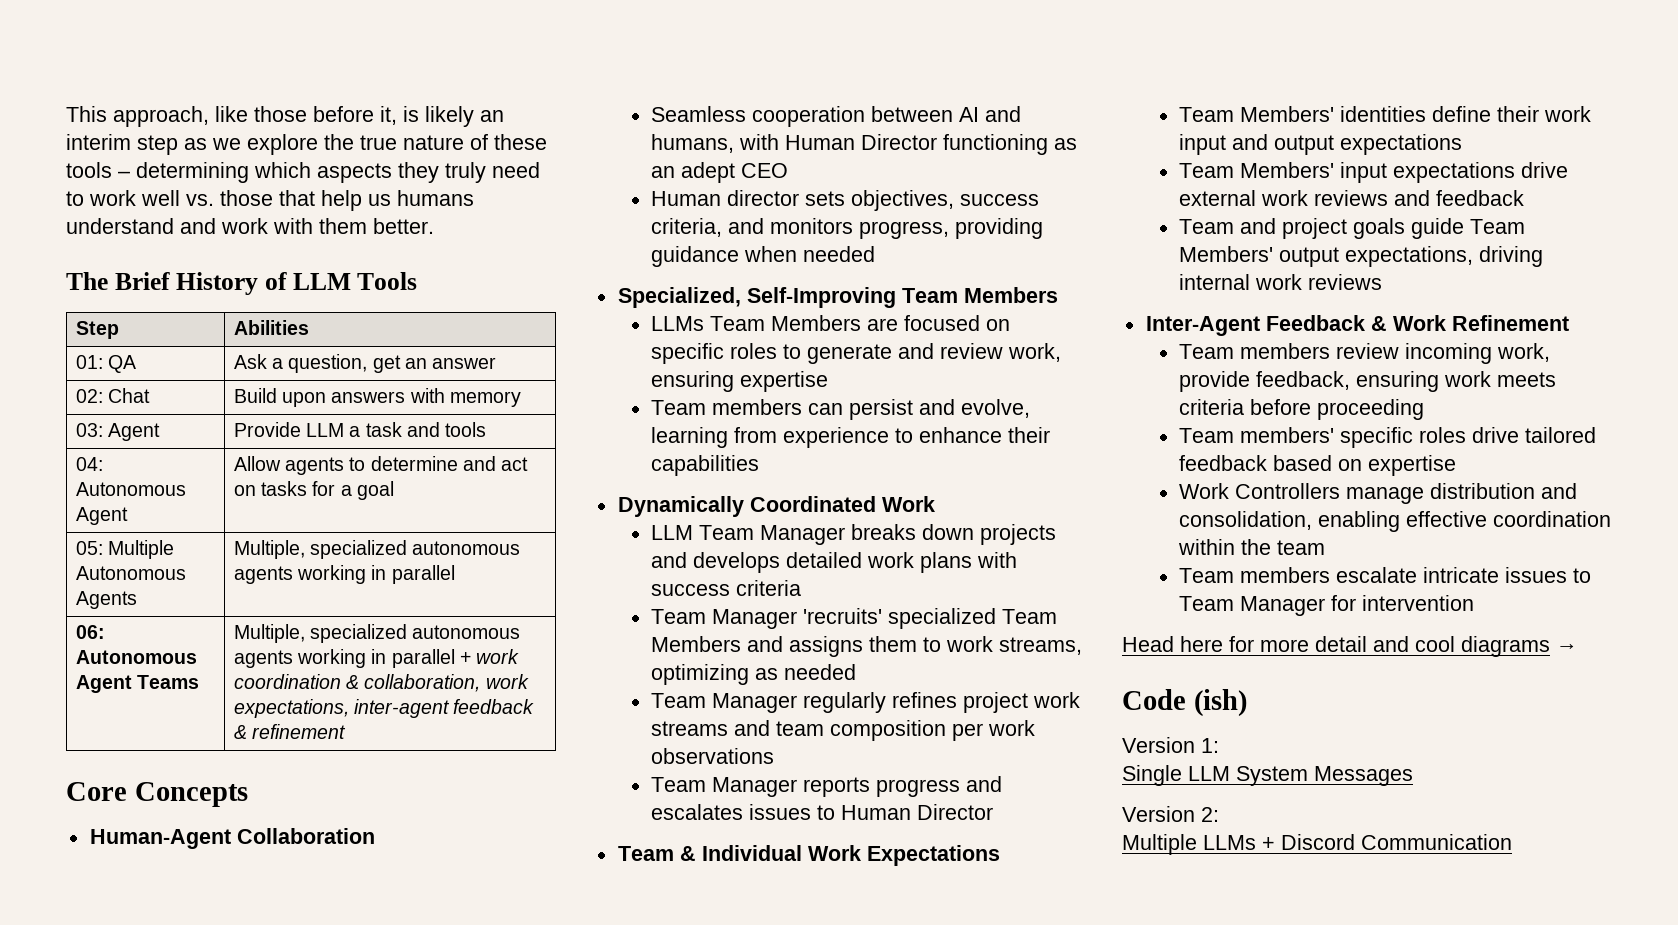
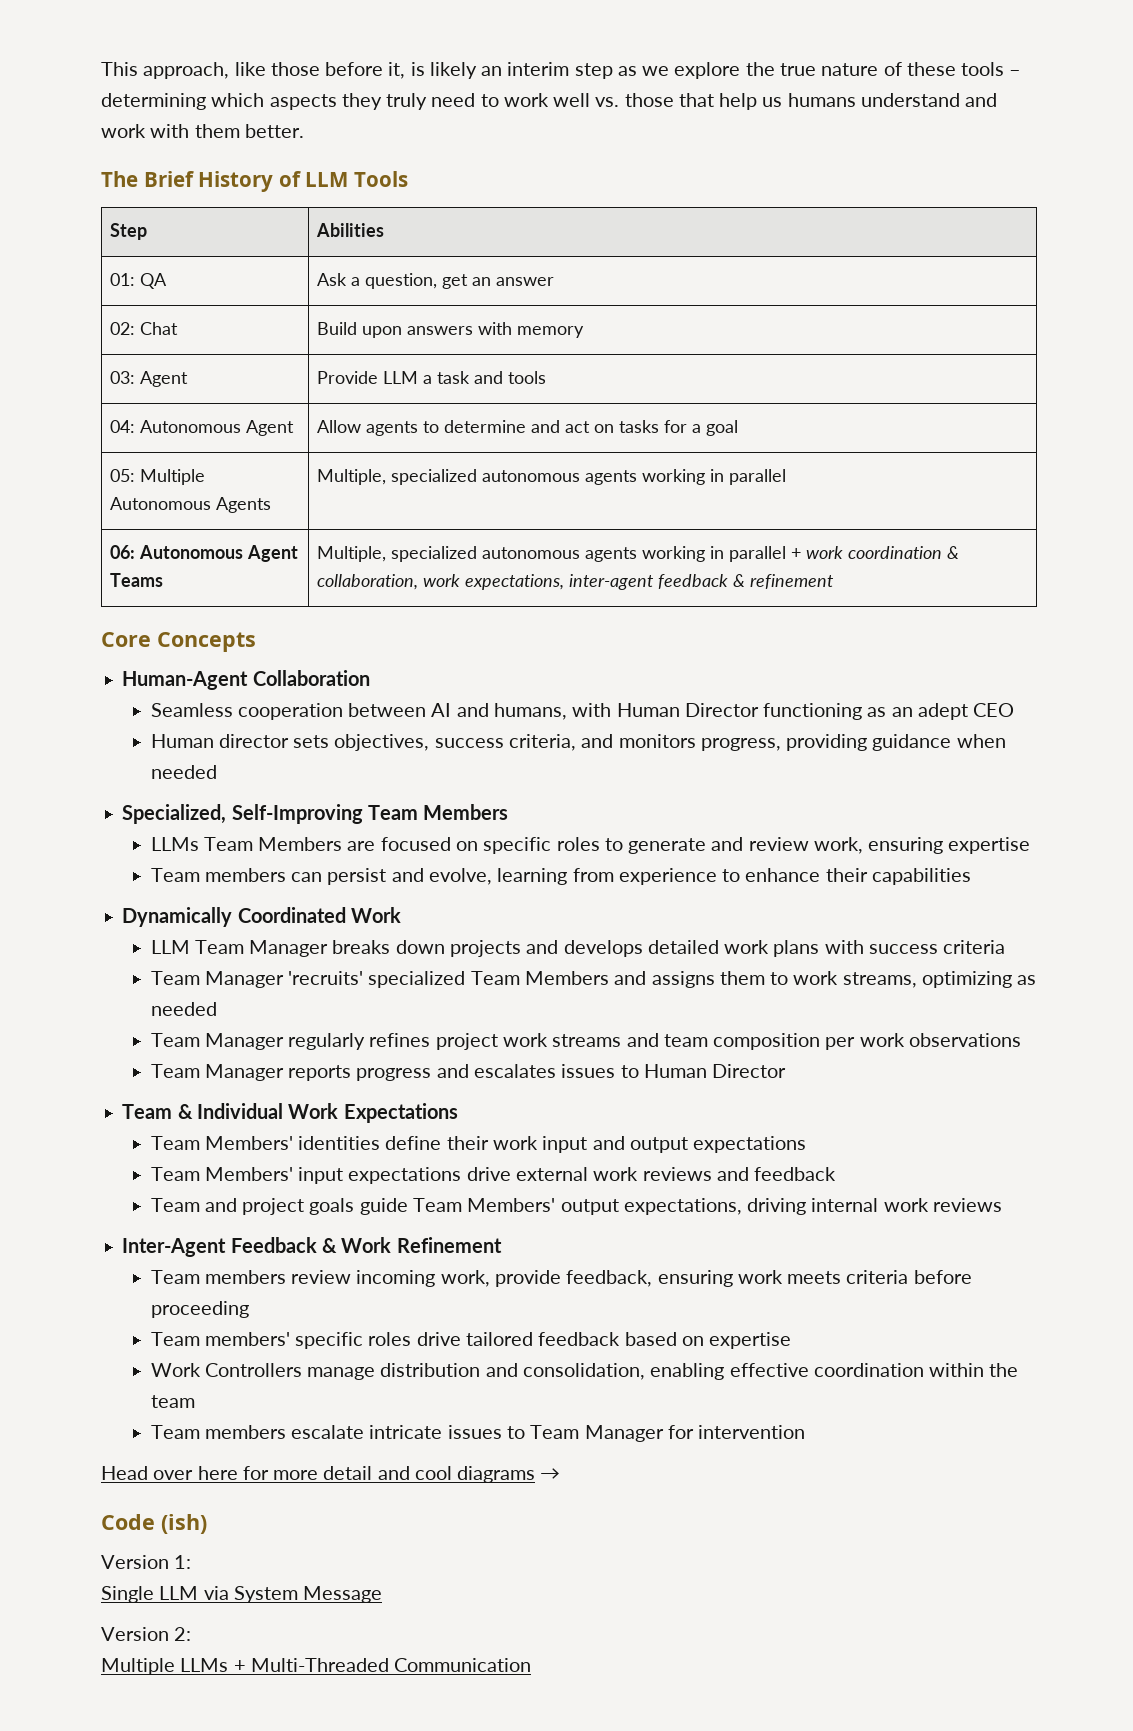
(1174, 644) none -> [153,1470,194,1480] over
[1236,766,1413,786] System Messages -> [203,1586,383,1603] via System Message
[1281,834,1355,850] Discord -> [250,1658,389,1672] Multi-Threaded

